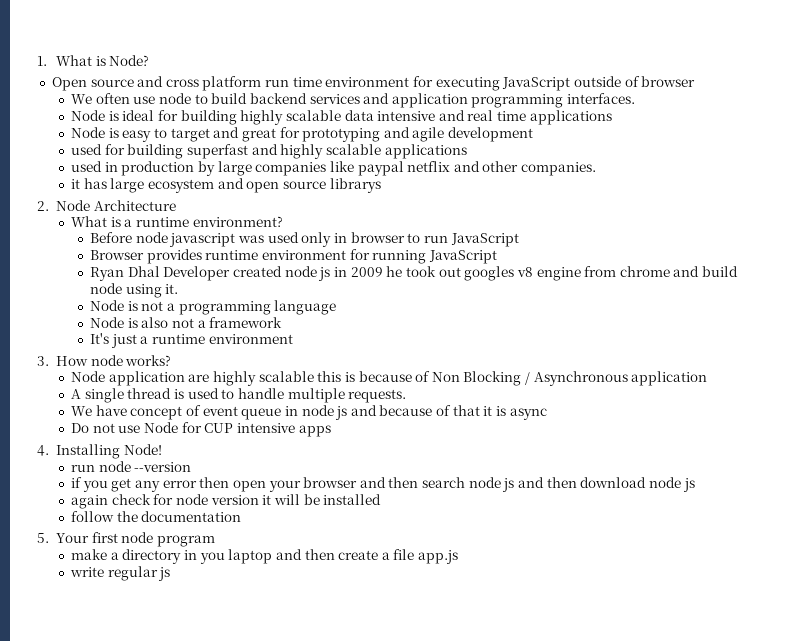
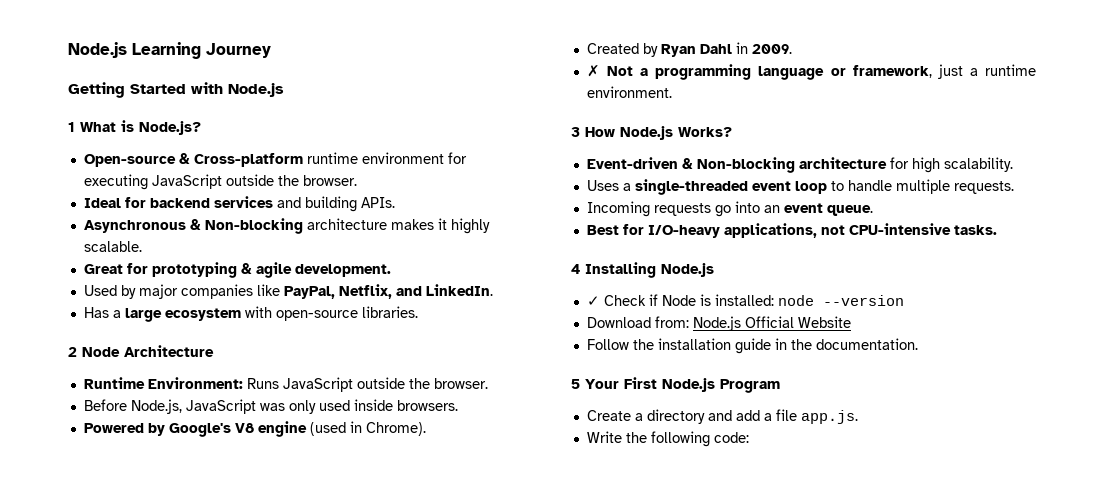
[37,55,150,66] [51,76,322,91] 1. What is Node? // Open source and cross platform run time -> [68,42,271,59] [68,82,284,98] [68,120,201,135] [83,152,358,167] Node.js Learning Journey // Getting Started with Node.js // 1 What is Node.js? // Open-source & Cross-platform runtime
[624,76,696,87] [70,93,636,108] [70,110,612,125] [70,127,534,142] [70,144,467,159] [70,161,597,176] [70,178,381,193] [37,200,176,211] [70,216,283,227] [90,232,519,247] [90,249,498,264] [90,266,739,281] [90,283,179,298] [90,300,337,315] [90,317,283,328] [90,333,293,348] [37,355,172,366] [70,371,708,386] [70,388,407,403] [70,405,547,420] [70,422,331,437] [37,444,162,459] [70,461,192,472] [70,477,695,492] [70,494,382,509] [70,511,242,522] [37,532,216,547] [70,549,459,564] [69,566,171,581] of browser // We often use node to build backend services and application programming interfaces. // Node is ideal for building highly scalable data intensive and real time applications // Node is easy to target and great for prototyping and agile development // used for building superfast and highly scalable applications // used in production by large companies like paypal netflix and other companies. // it has large ecosystem and open source librarys // 2. Node Architecture // What is a runtime environment? // Before node javascript was used only in browser to run JavaScript // Browser provides runtime environment for running JavaScript // Ryan Dhal Developer created node js in 2009 he took out googles v8 engine from chrome and build node using it. // Node is not a programming language // Node is also not a framework // It's just a runtime environment // 3. How node works? // Node application are highly scalable this is because of Non Blocking / Asynchronous application // A single thread is used to handle multiple requests. // We have concept of event queue in node js and because of that it is async // Do not use Node for CUP intensive apps // 4. Installing Node! // run node --version // if you get any error then open your browser and then search node js and then download node js // again check for node version it will be installed // follow the documentation // 5. Your first node program // make a directory in you laptop and then create a file app.js // write regular js -> [277,175,357,186] [83,196,395,212] [83,218,490,234] [83,241,142,252] [83,262,391,278] [83,284,493,299] [83,306,418,322] [68,345,214,357] [83,377,488,392] [83,399,458,414] [83,421,426,437] [586,42,792,57] [586,64,1036,80] [586,86,672,98] [571,126,732,140] [586,157,1013,173] [586,179,1014,195] [586,201,873,217] [586,223,997,238] [571,262,714,278] [586,294,904,306] [586,316,851,331] [586,338,918,354] [571,377,780,393] [586,409,858,424] [586,431,749,447] the browser. // Ideal for backend services and building APIs. // Asynchronous & Non-blocking architecture makes it highly scalable. // Great for prototyping & agile development. // Used by major companies like PayPal, Netflix, and LinkedIn. // Has a large ecosystem with open-source libraries. // 2 Node Architecture // Runtime Environment: Runs JavaScript outside the browser. // Before Node.js, JavaScript was only used inside browsers. // Powered by Google's V8 engine (used in Chrome). // Created by Ryan Dahl in 2009. // ✗ Not a programming language or framework, just a runtime environment. // 3 How Node.js Works? // Event-driven & Non-blocking architecture for high scalability. // Uses a single-threaded event loop to handle multiple requests. // Incoming requests go into an event queue. // Best for I/O-heavy applications, not CPU-intensive tasks. // 4 Installing Node.js // ✓ Check if Node is installed: node --version // Download from: Node.js Official Website // Follow the installation guide in the documentation. // 5 Your First Node.js Program // Create a directory and add a file app.js. // Write the following code:

